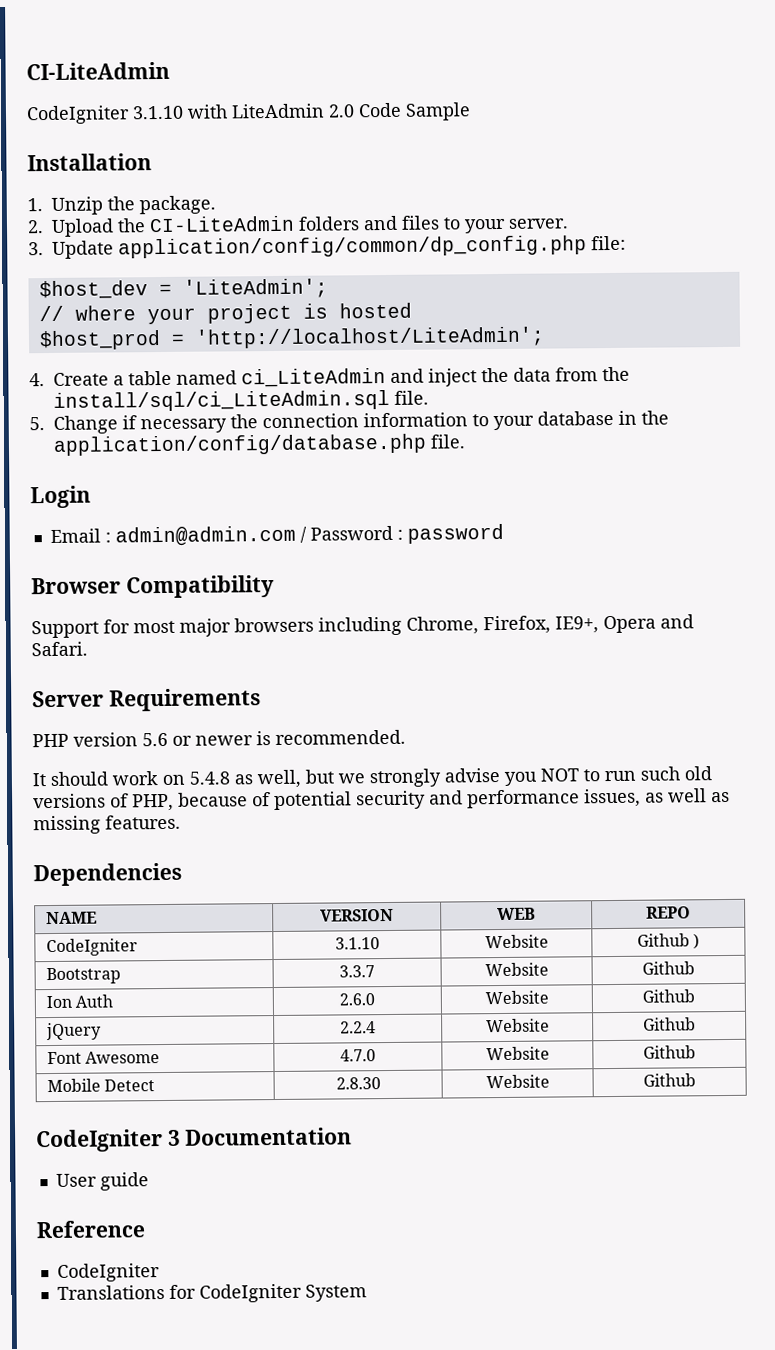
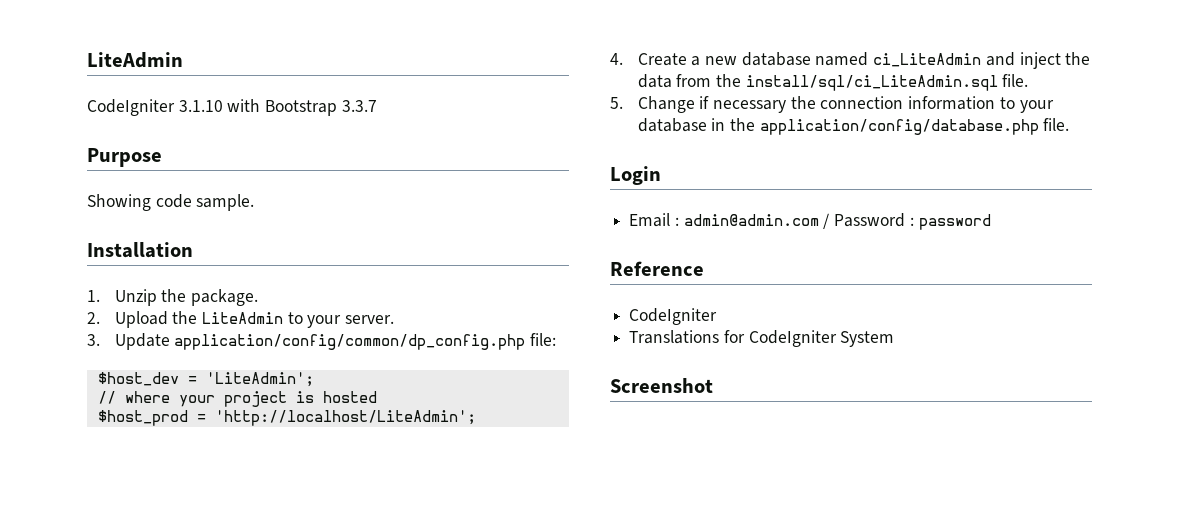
[26,61,170,81] CI-LiteAdmin -> [87,52,183,68] LiteAdmin
[231,102,471,121] LiteAdmin 2.0 Code Sample -> [265,100,377,116] [87,148,162,167] [87,194,255,211] Bootstrap 3.3.7 // Purpose // Showing code sample.
[149,215,440,233] CI-LiteAdmin folders and files -> [201,312,283,324] LiteAdmin
[128,370,172,386] table -> [704,52,811,66] new database
[31,575,275,599] [31,614,694,639] [31,641,88,657] [32,688,261,712] [32,729,406,748] [32,766,712,789] [33,788,730,812] [33,814,181,835] [33,862,182,887] [46,911,98,925] [320,908,394,922] [497,907,536,921] [645,906,691,919] [46,938,139,957] [334,937,380,950] [484,934,549,949] [636,933,701,950] [46,967,122,985] [339,965,375,978] [484,962,549,977] [641,961,695,975] [46,994,114,1009] [339,993,375,1006] [484,990,549,1005] [641,989,695,1003] [46,1022,103,1041] [340,1021,376,1034] [485,1018,550,1033] [642,1017,696,1031] [47,1051,161,1065] [340,1049,376,1062] [485,1046,550,1061] [642,1045,696,1059] [47,1078,156,1093] [335,1077,381,1090] [485,1074,550,1089] [642,1073,696,1087] [36,1127,353,1153] [55,1172,149,1191] // Browser Compatibility // Support for most major browsers including Chrome, Firefox, IE9+, Opera and Safari. // Server Requirements // PHP version 5.6 or newer is recommended. // It should work on 5.4.8 as well, but we strongly advise you NOT to run such old versions of PHP, because of potential security and performance issues, as well as missing features. // Dependencies // NAME | VERSION | WEB | REPO // CodeIgniter | 3.1.10 | Website | Github ) // Bootstrap | 3.3.7 | Website | Github // Ion Auth | 2.6.0 | Website | Github // jQuery | 2.2.4 | Website | Github // Font Awesome | 4.7.0 | Website | Github // Mobile Detect | 2.8.30 | Website | Github // CodeIgniter 3 Documentation // User guide -> (991, 222) none
(367, 1293) none -> [610,378,713,393] // Screenshot

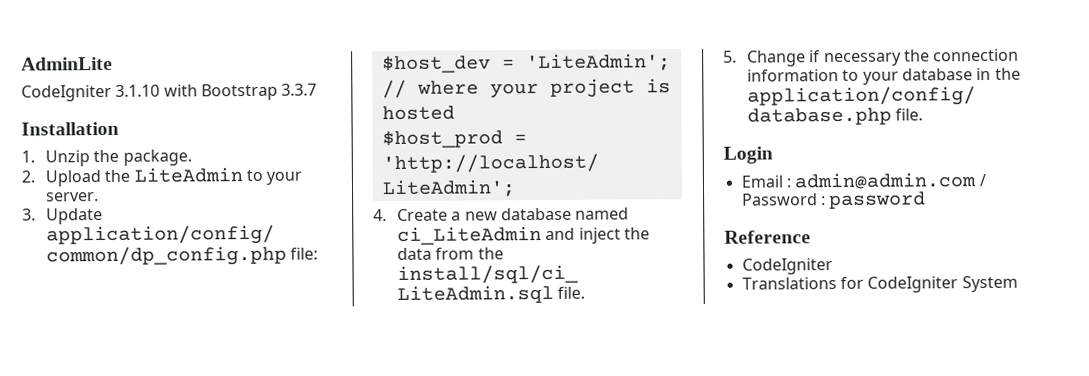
[87,52,183,68] LiteAdmin -> [21,56,113,71] AdminLite
[87,148,162,167] [87,194,255,211] // Purpose // Showing code sample. -> (318, 89) none
[610,378,713,393] // Screenshot -> (1018, 284) none

